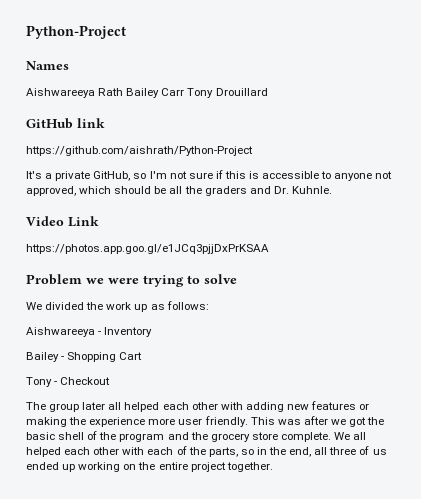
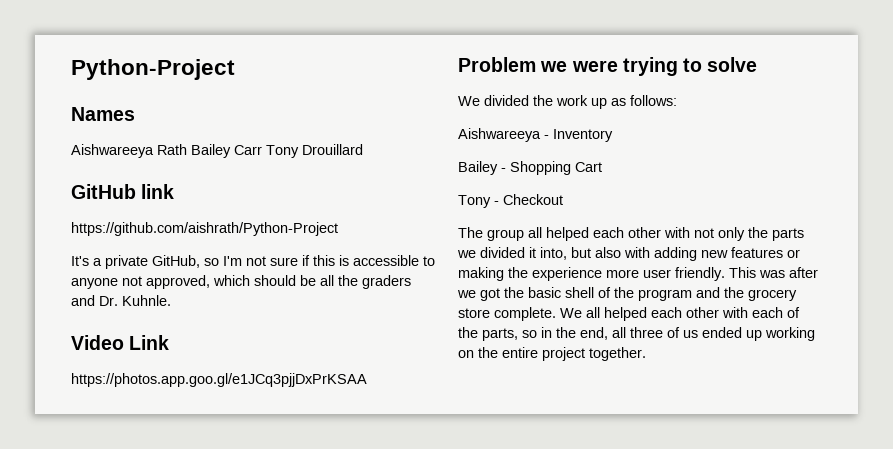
[82,402,243,412] later all helped each other with -> [528,227,804,241] [457,247,650,260] all helped each other with not only the parts we divided it into, but also with

